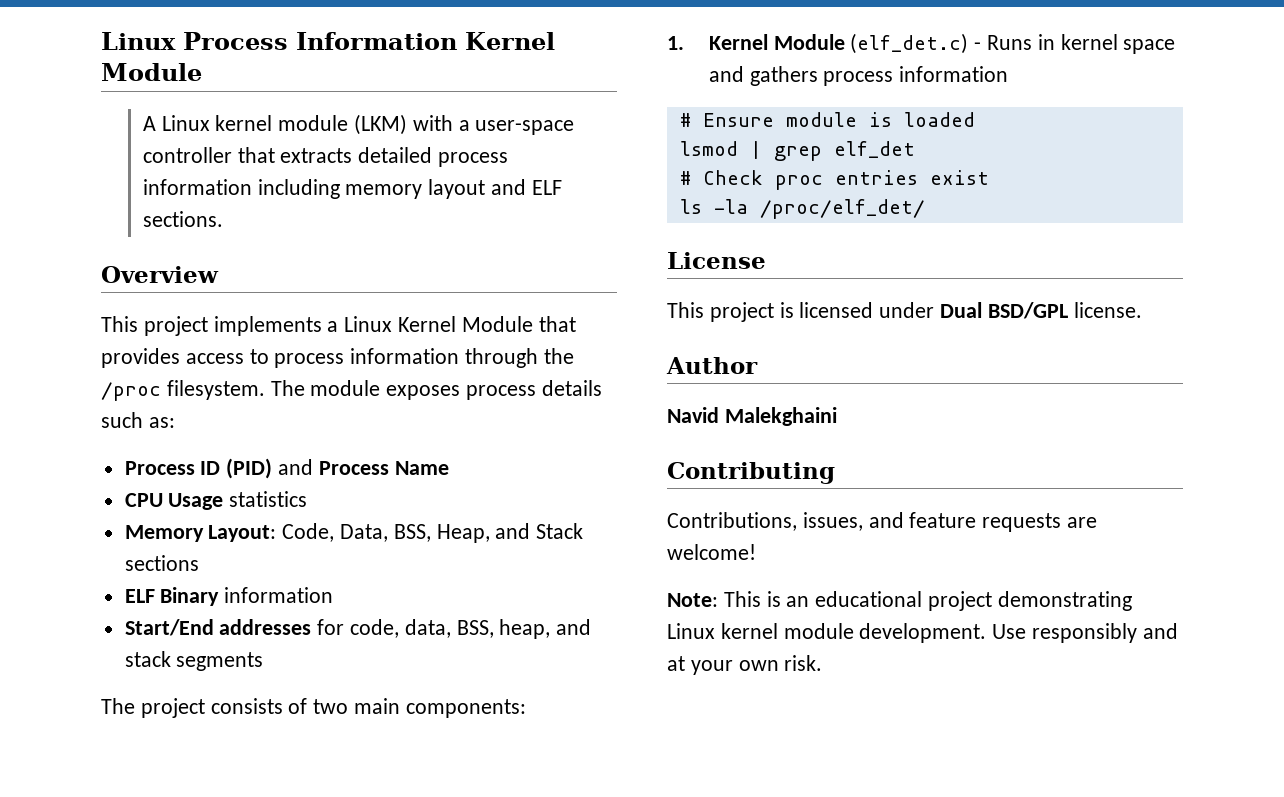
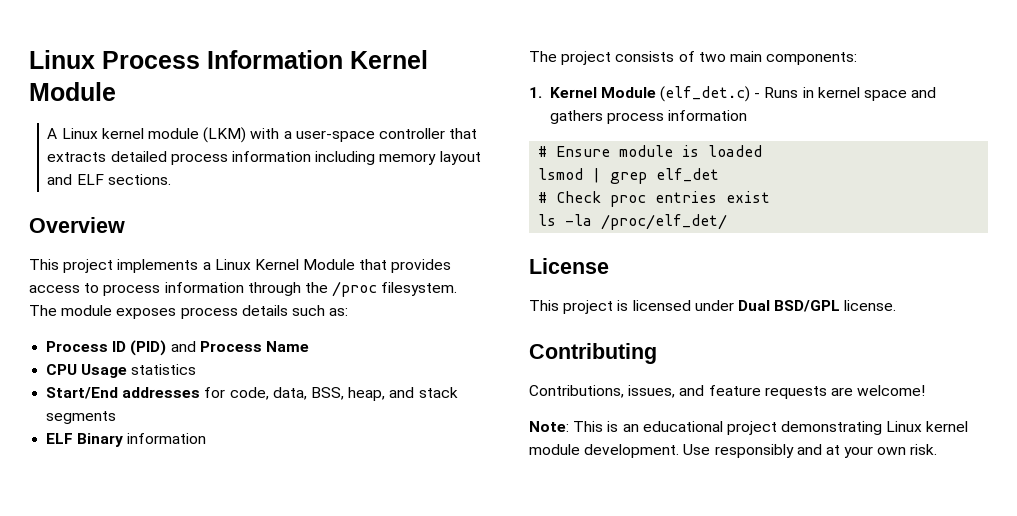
[124,523,584,543] [124,555,199,571] [124,587,334,606] // Memory Layout: Code, Data, BSS, Heap, and Stack sections // ELF Binary information -> (197, 369) none
(264, 661) none -> [46,433,207,447] // ELF Binary information
[666,357,758,374] [667,407,837,426] // Author // Navid Malekghaini -> (897, 305) none

